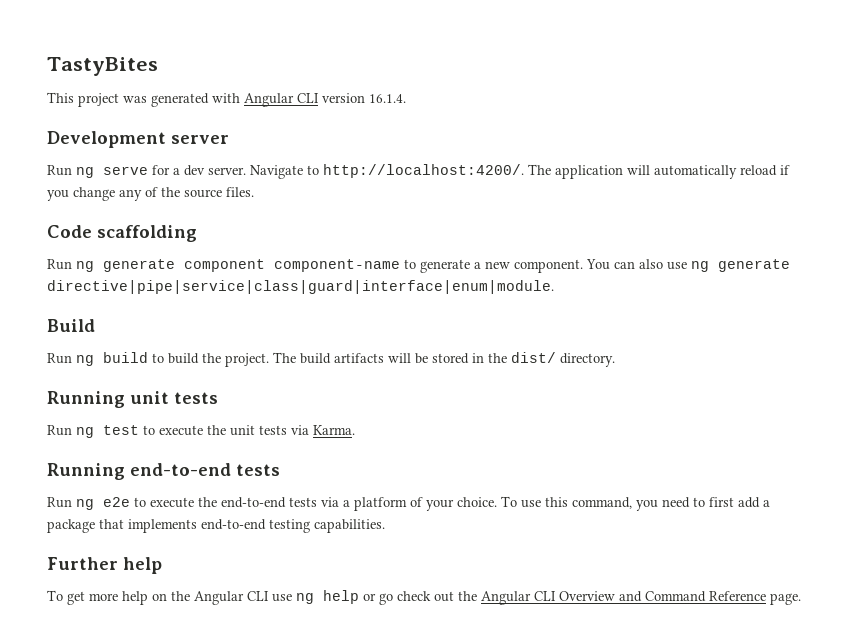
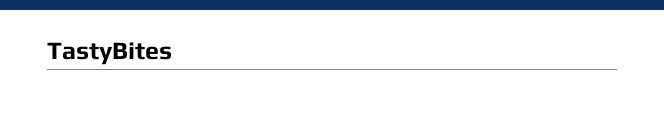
[47,92,406,107] [47,131,229,148] [47,164,790,179] [47,187,254,201] [47,225,197,242] [47,259,790,273] [47,280,554,294] [47,319,95,332] [47,352,615,367] [47,391,218,408] [47,425,355,438] [47,463,280,480] [47,496,770,511] [47,519,385,533] [47,557,162,574] [47,590,801,605] // This project was generated with Angular CLI version 16.1.4. // Development server // Run ng serve for a dev server. Navigate to http://localhost:4200/. The application will automatically reload if you change any of the source files. // Code scaffolding // Run ng generate component component-name to generate a new component. You can also use ng generate directive|pipe|service|class|guard|interface|enum|module. // Build // Run ng build to build the project. The build artifacts will be stored in the dist/ directory. // Running unit tests // Run ng test to execute the unit tests via Karma. // Running end-to-end tests // Run ng e2e to execute the end-to-end tests via a platform of your choice. To use this command, you need to first add a package that implements end-to-end testing capabilities. // Further help // To get more help on the Angular CLI use ng help or go check out the Angular CLI Overview and Command Reference page. -> (172, 53) none

